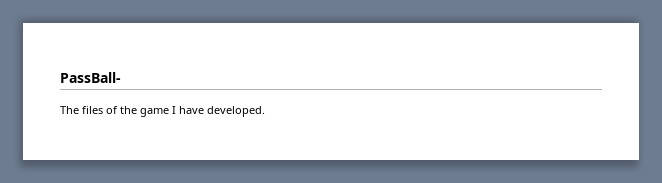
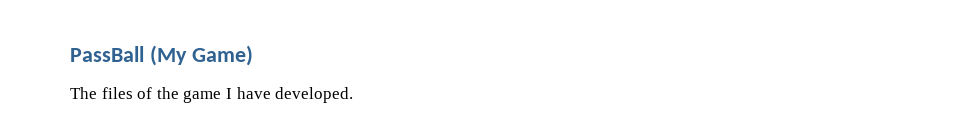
[60,72,121,83] PassBall- -> [70,45,253,66] PassBall (My Game)

